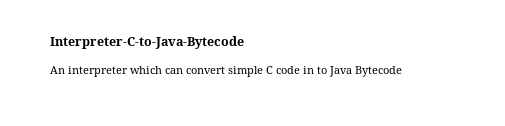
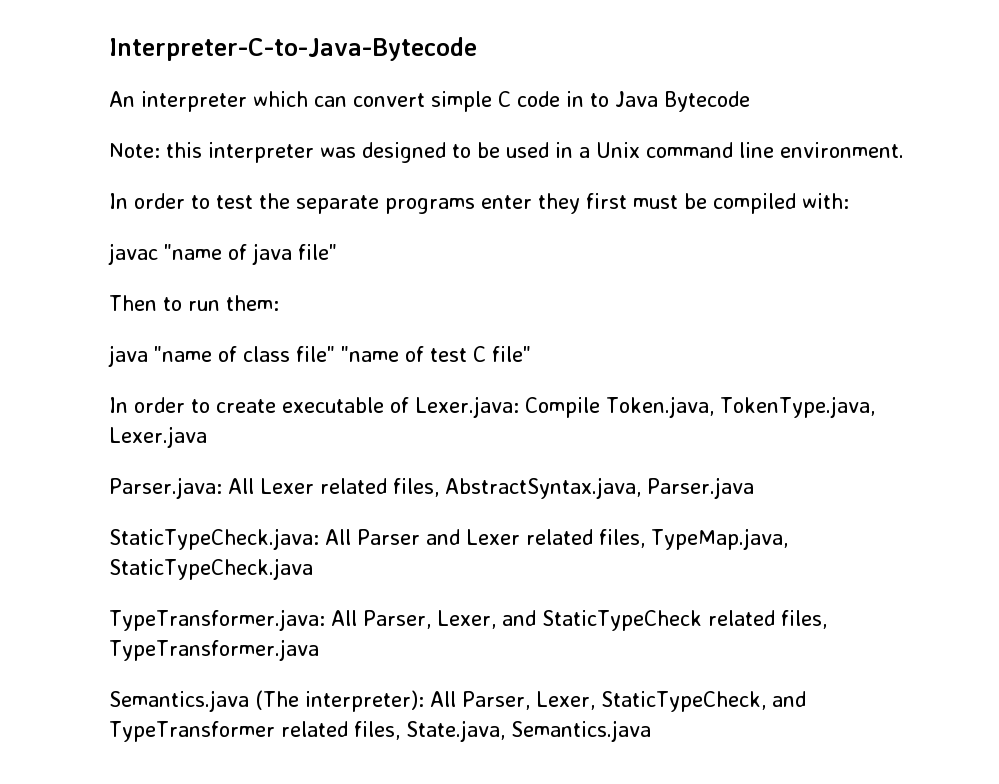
(402, 71) none -> [109,142,904,163] [109,193,849,214] [108,243,337,265] [109,295,279,311] [108,345,531,367] [109,396,875,418] [109,426,207,448] [109,477,754,499] [109,528,788,550] [109,558,313,580] [109,609,827,631] [109,639,319,661] [109,690,806,712] [109,720,651,742] // Note: this interpreter was designed to be used in a Unix command line environment. // In order to test the separate programs enter they first must be compiled with: // javac "name of java file" // Then to run them: // java "name of class file" "name of test C file" // In order to create executable of Lexer.java: Compile Token.java, TokenType.java, Lexer.java // Parser.java: All Lexer related files, AbstractSyntax.java, Parser.java // StaticTypeCheck.java: All Parser and Lexer related files, TypeMap.java, StaticTypeCheck.java // TypeTransformer.java: All Parser, Lexer, and StaticTypeCheck related files, TypeTransformer.java // Semantics.java (The interpreter): All Parser, Lexer, StaticTypeCheck, and TypeTransformer related files, State.java, Semantics.java

